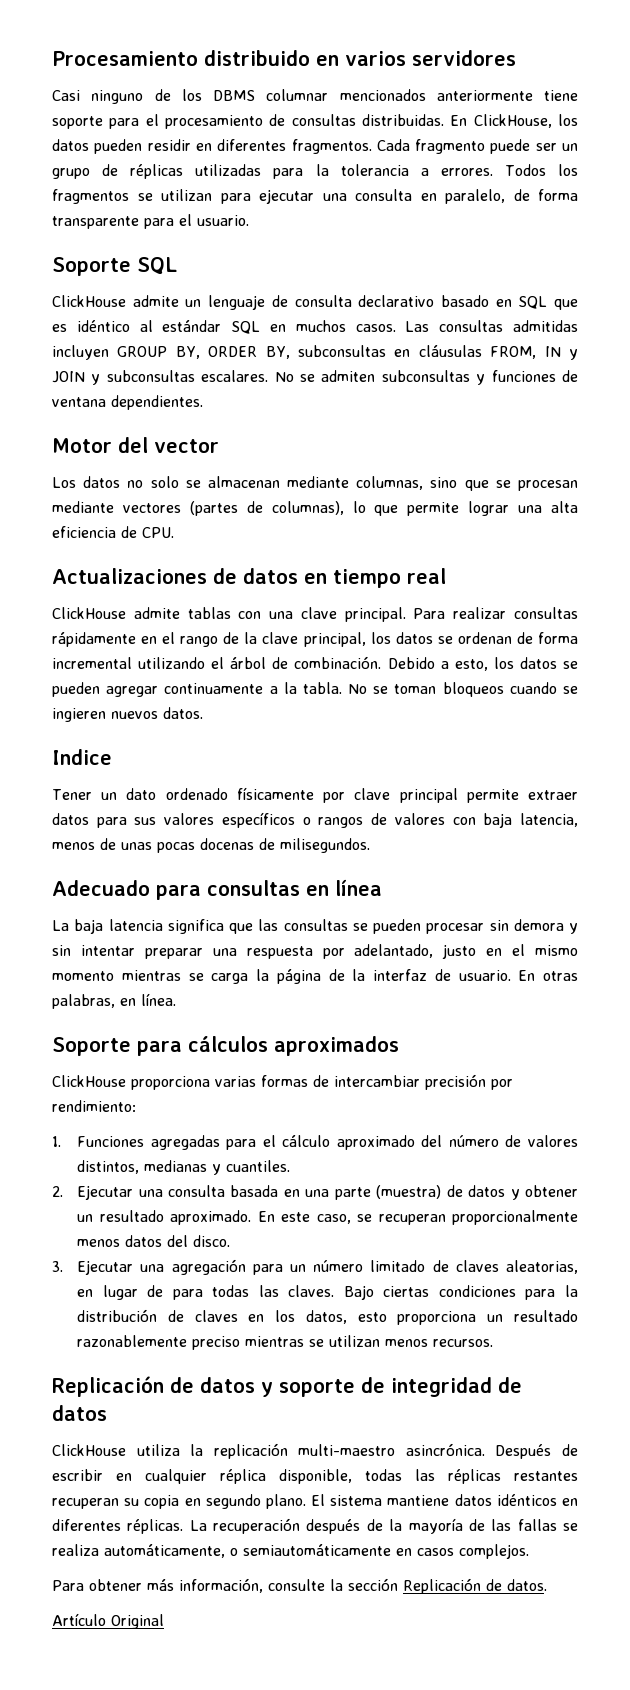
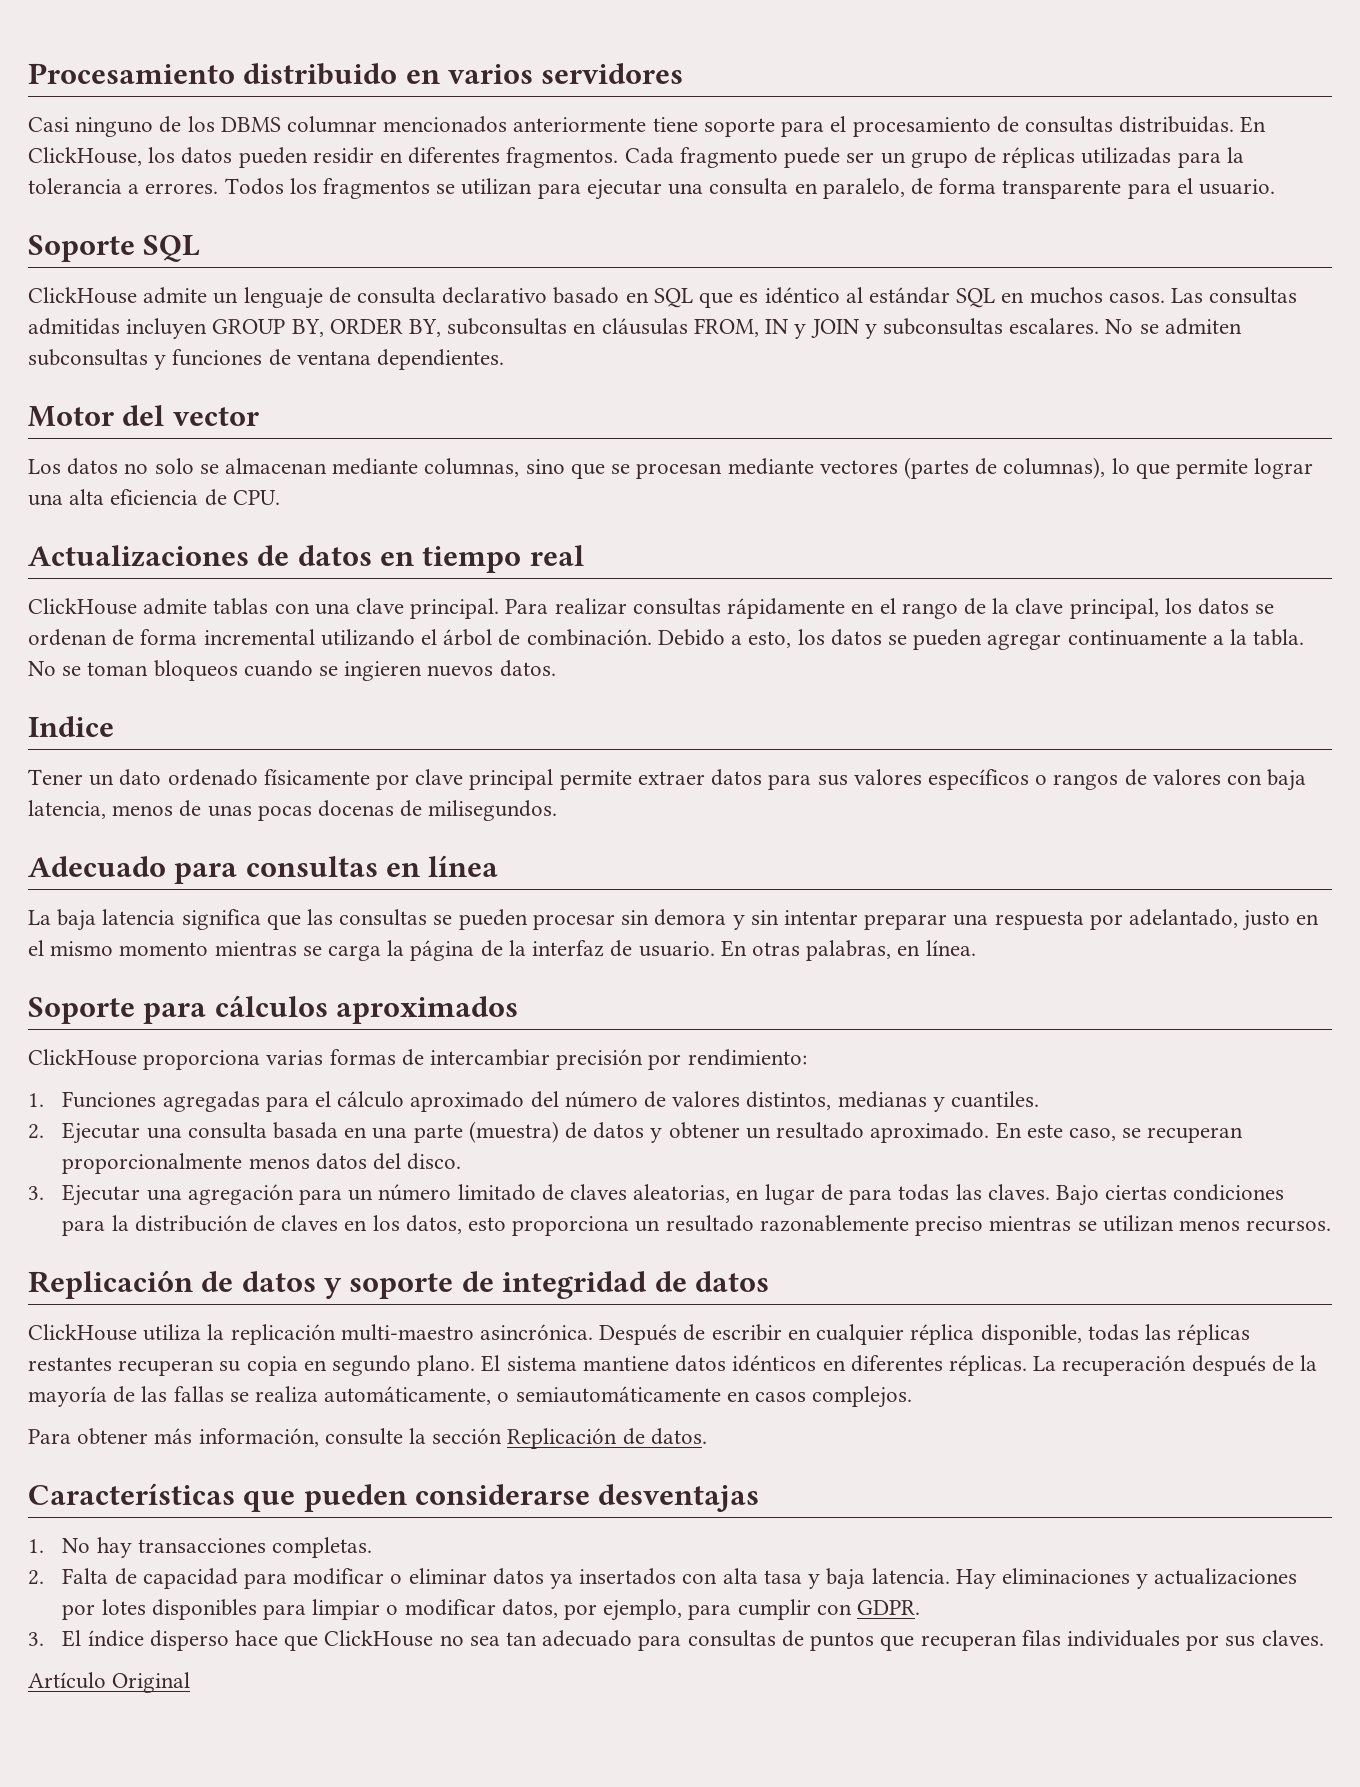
(547, 1585) none -> [28,1483,760,1512] [28,1537,372,1558] [28,1568,1298,1590] [62,1599,921,1621] [28,1630,1324,1651] // Características que pueden considerarse desventajas // 1. No hay transacciones completas. // 2. Falta de capacidad para modificar o eliminar datos ya insertados con alta tasa y baja latencia. Hay eliminaciones y actualizaciones por lotes disponibles para limpiar o modificar datos, por ejemplo, para cumplir con GDPR. // 3. El índice disperso hace que ClickHouse no sea tan adecuado para consultas de puntos que recuperan filas individuales por sus claves.

